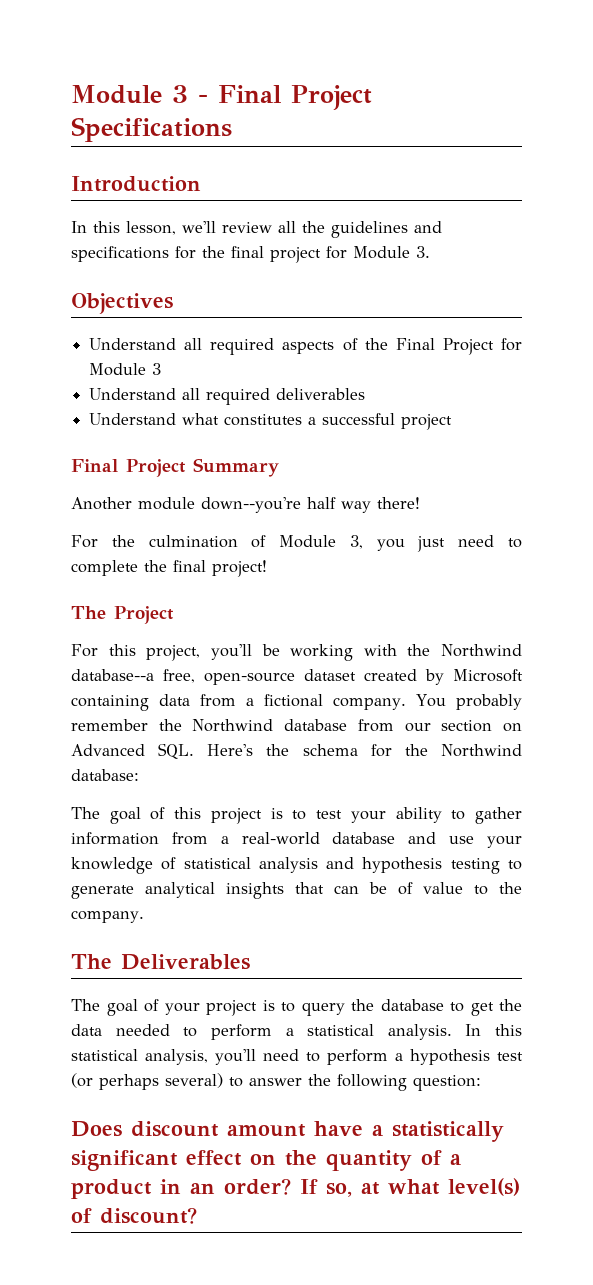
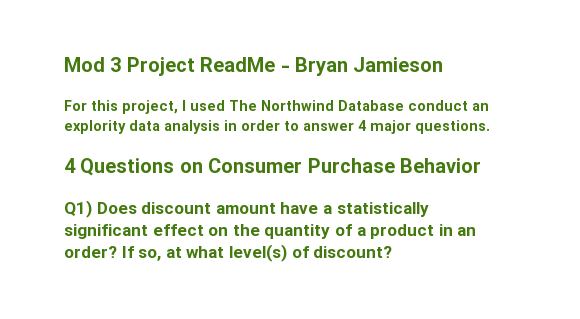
[71,85,372,110] [71,117,232,142] [71,176,201,192] [71,221,442,238] [71,246,430,263] [71,293,173,314] [89,338,522,355] [89,363,162,376] [89,388,366,405] [89,413,453,430] [71,458,279,477] [71,497,420,513] [71,535,522,552] [71,560,267,577] [71,606,174,624] [71,644,522,661] [71,669,523,685] [71,694,522,711] [71,719,522,732] [71,743,522,759] [71,769,139,781] [71,807,522,824] [71,832,522,848] [71,857,522,874] [71,882,522,899] [71,910,144,923] [71,954,250,970] [71,999,522,1016] [71,1024,522,1040] [71,1049,523,1065] [71,1073,481,1091] Module 3 - Final Project Specifications // Introduction // In this lesson, we'll review all the guidelines and specifications for the final project for Module 3. // Objectives // Understand all required aspects of the Final Project for Module 3 // Understand all required deliverables // Understand what constitutes a successful project // Final Project Summary // Another module down--you're half way there! // For the culmination of Module 3, you just need to complete the final project! // The Project // For this project, you'll be working with the Northwind database--a free, open-source dataset created by Microsoft containing data from a fictional company. You probably remember the Northwind database from our section on Advanced SQL. Here's the schema for the Northwind database: // The goal of this project is to test your ability to gather information from a real-world database and use your knowledge of statistical analysis and hypothesis testing to generate analytical insights that can be of value to the company. // The Deliverables // The goal of your project is to query the database to get the data needed to perform a statistical analysis. In this statistical analysis, you'll need to perform a hypothesis test (or perhaps several) to answer the following question: // -> [64,57,444,76] [64,100,489,114] [64,120,490,134] [64,158,481,176] [64,200,92,218] Mod 3 Project ReadMe - Bryan Jamieson // For this project, I used The Northwind Database conduct an explority data analysis in order to answer 4 major questions. // 4 Questions on Consumer Purchase Behavior // Q1)

